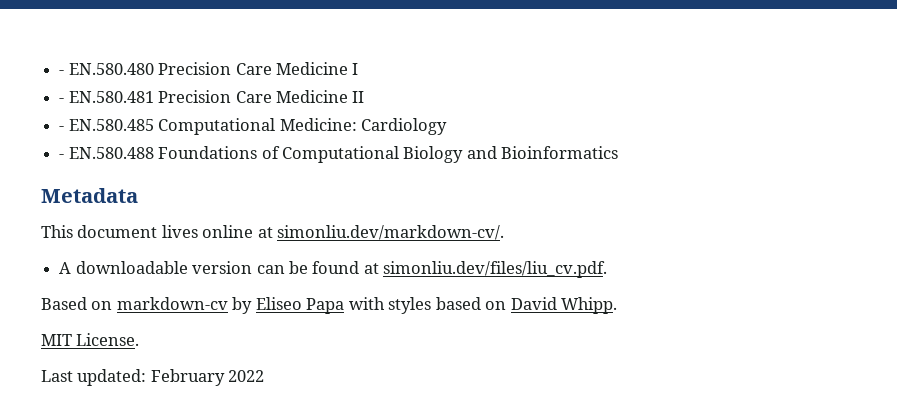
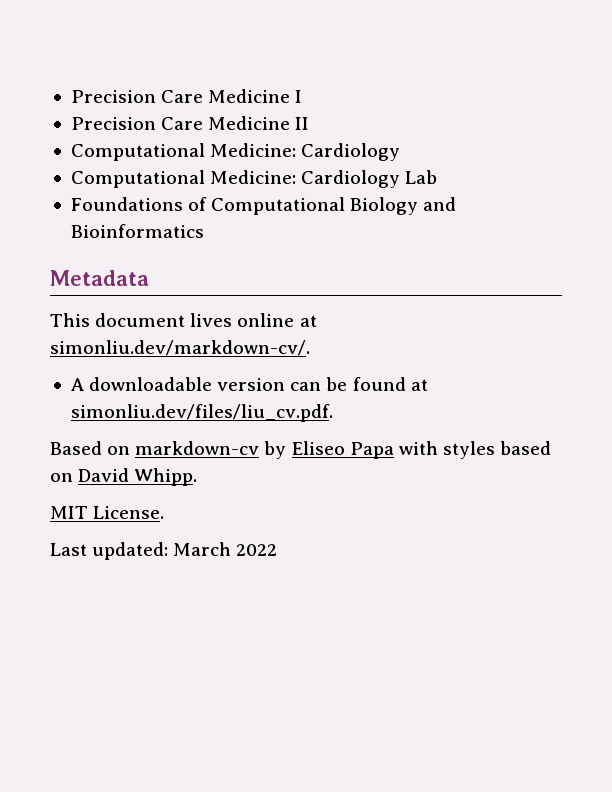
[59,63,154,75] - EN.580.480 -> (70, 96) none
[59,91,154,103] - EN.580.481 -> (303, 96) none
[59,119,154,131] - EN.580.485 -> (310, 123) none
[59,147,154,159] - EN.580.488 -> [70,170,438,188] Computational Medicine: Cardiology Lab //
[150,369,225,386] February -> [173,542,232,556] March

